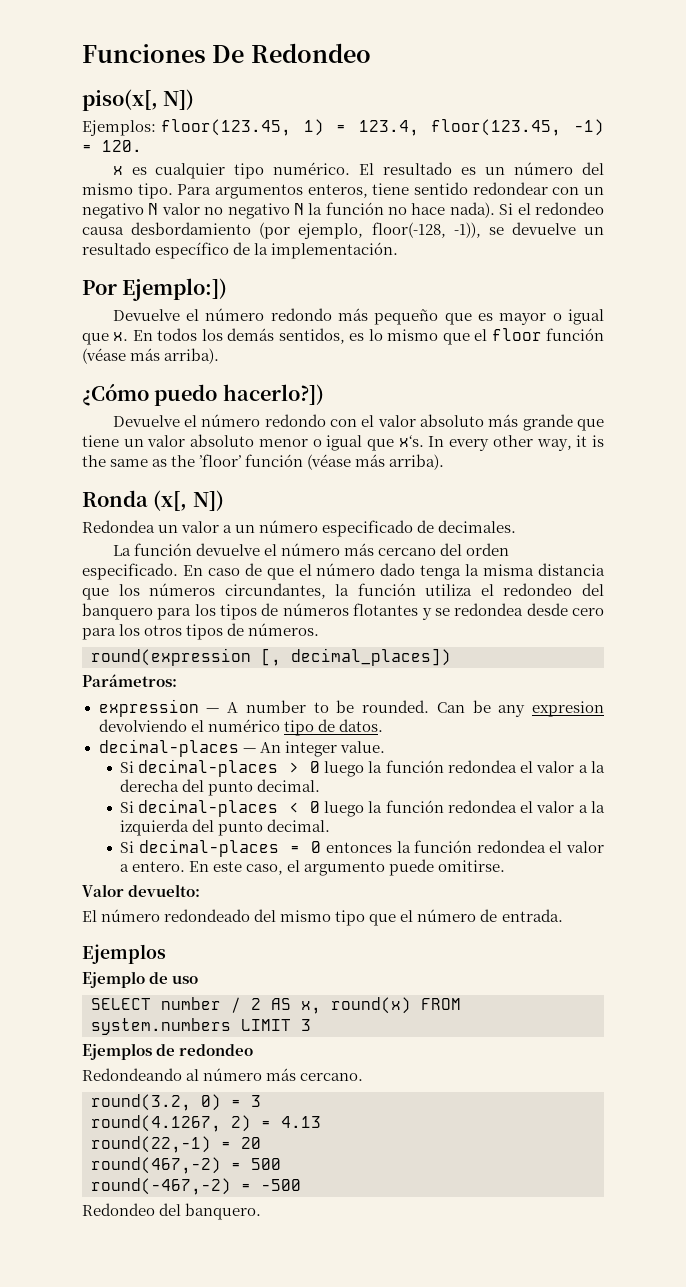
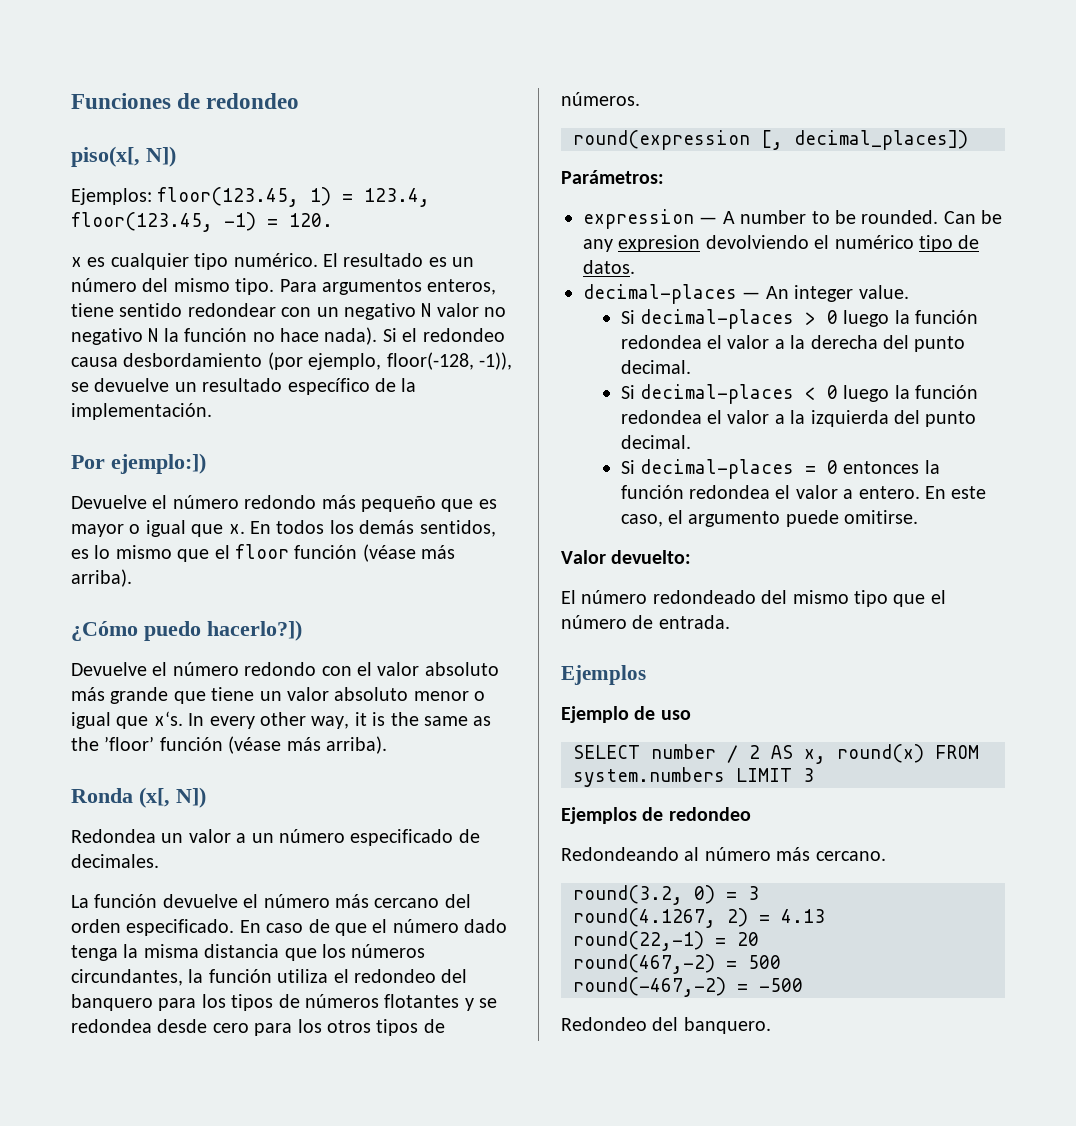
[212,43,371,63] De Redondeo -> [177,93,300,109] de redondeo
[122,278,228,301] Ejemplo:]) -> [111,453,206,474] ejemplo:])

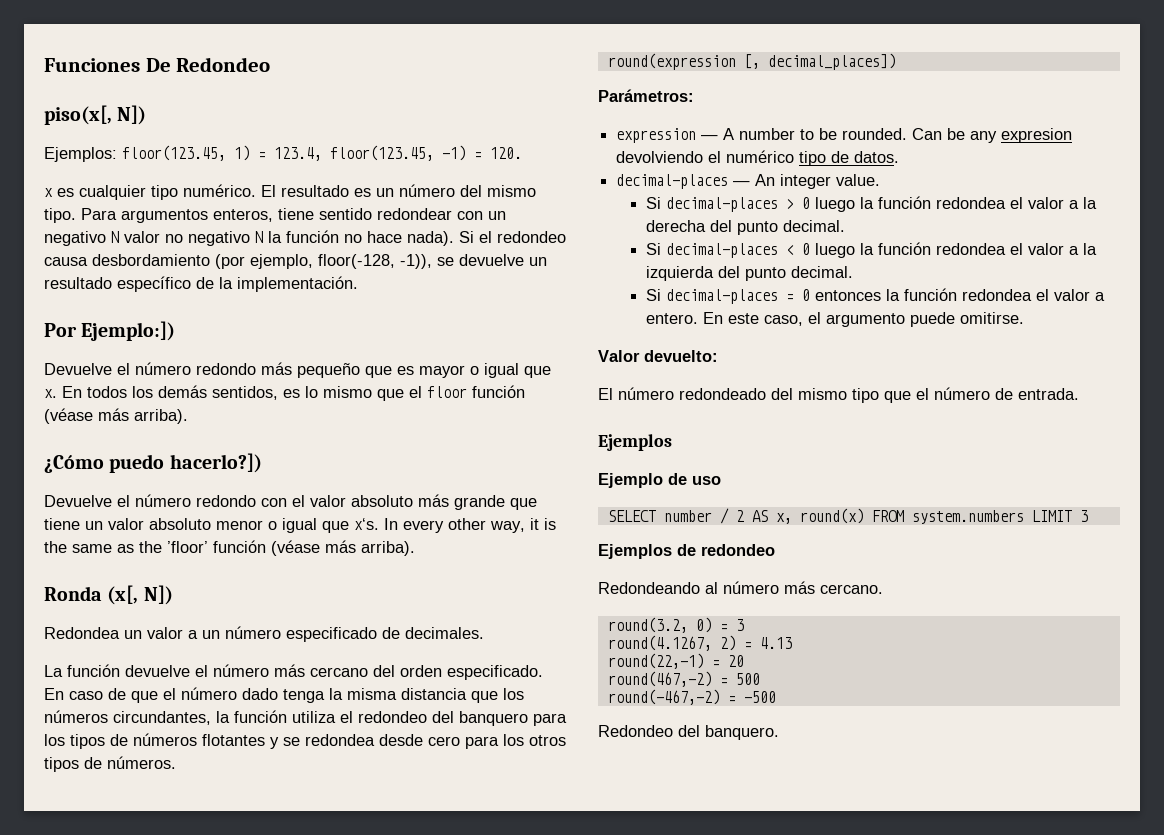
[177,93,300,109] de redondeo -> [145,57,271,72] De Redondeo
[111,453,206,474] ejemplo:]) -> [81,321,176,341] Ejemplo:])

